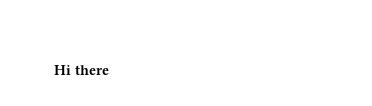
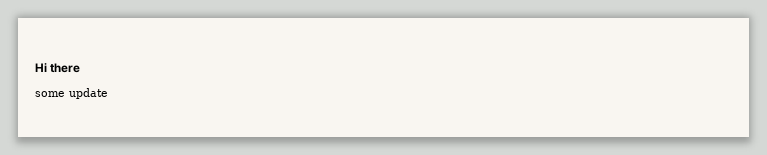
(109, 70) none -> [35,88,108,99] // some update

